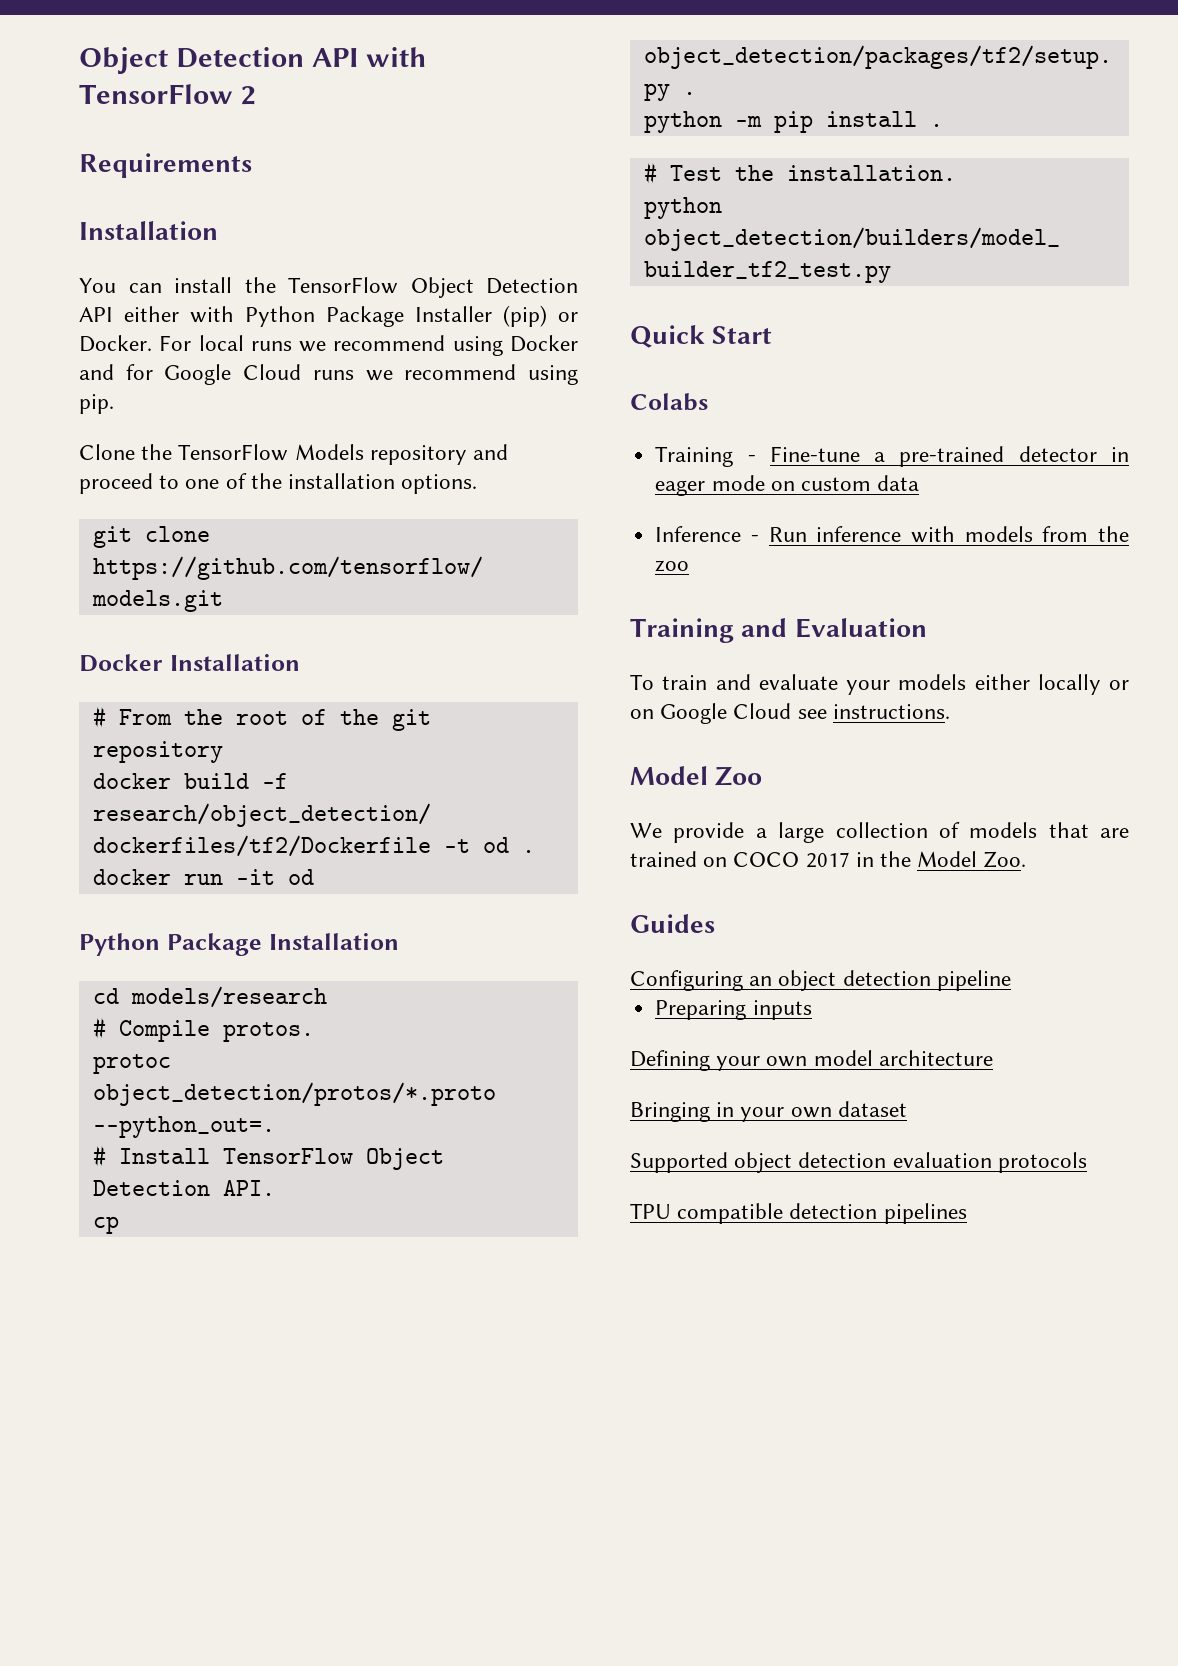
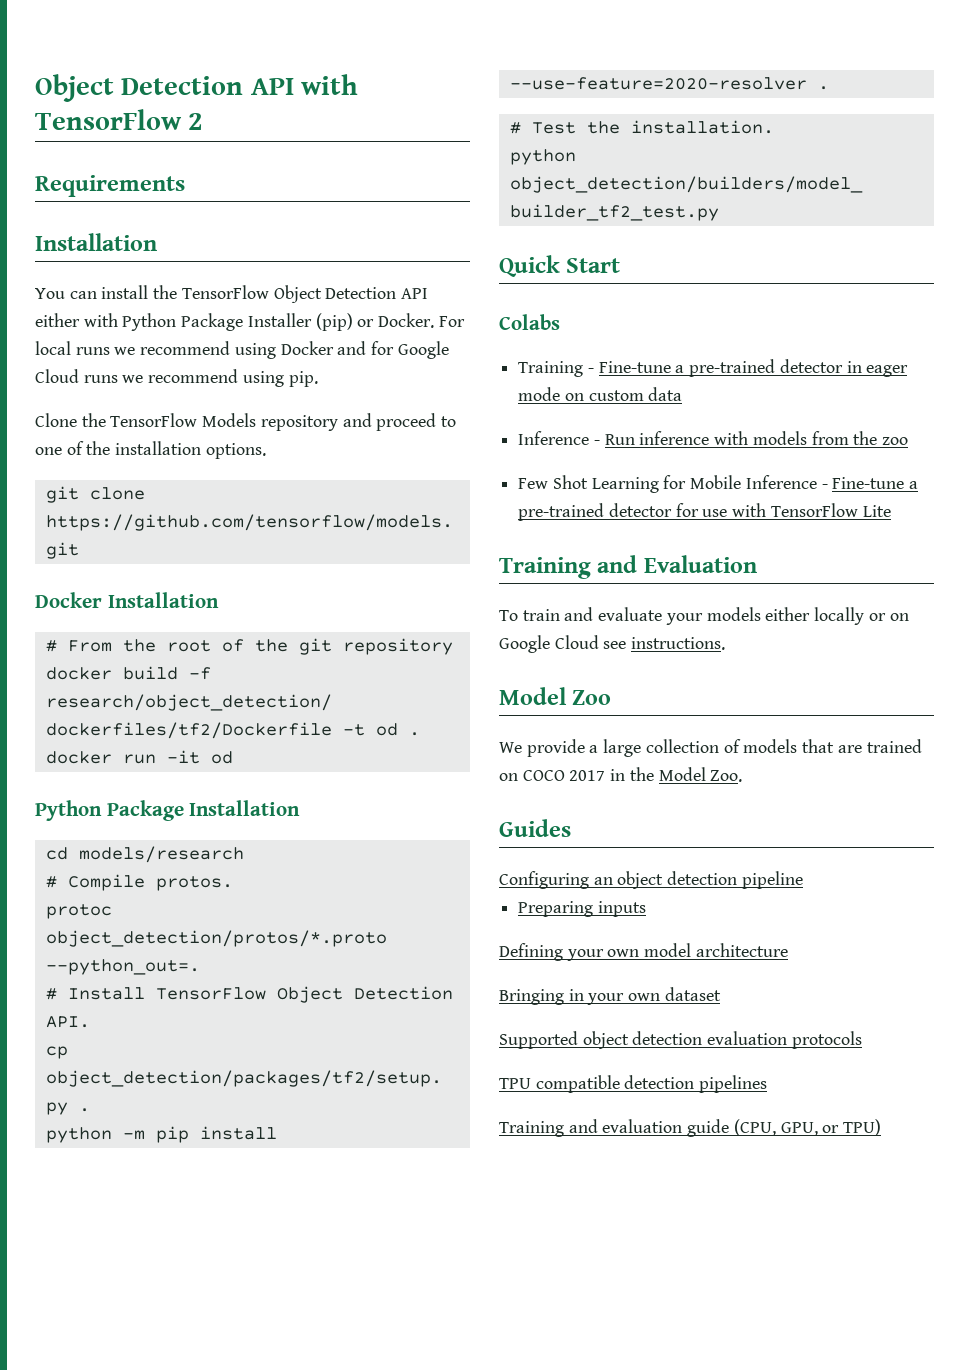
(917, 119) none -> [509,77,807,90] --use-feature=2020-resolver
(690, 566) none -> [518,475,919,493] [518,503,891,521] // Few Shot Learning for Mobile Inference - Fine-tune a pre-trained detector for use with TensorFlow Lite
(967, 1213) none -> [499,1119,882,1137] // Training and evaluation guide (CPU, GPU, or TPU)

